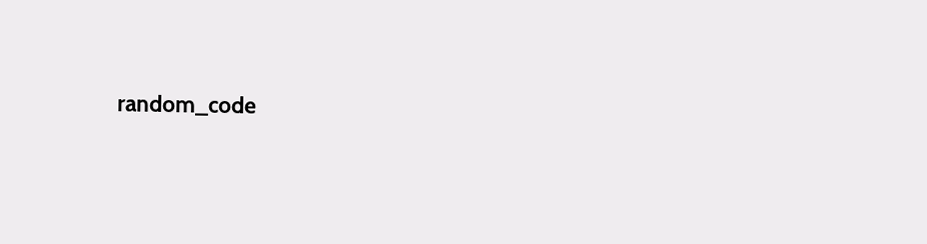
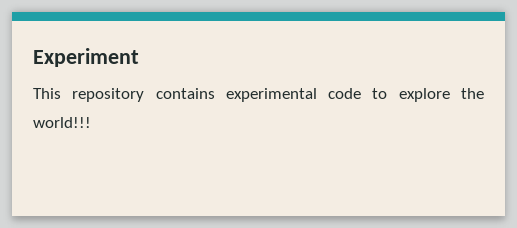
[117,94,257,117] random_code -> [33,48,139,67] [33,88,484,102] [33,117,91,128] Experiment // This repository contains experimental code to explore the world!!!

